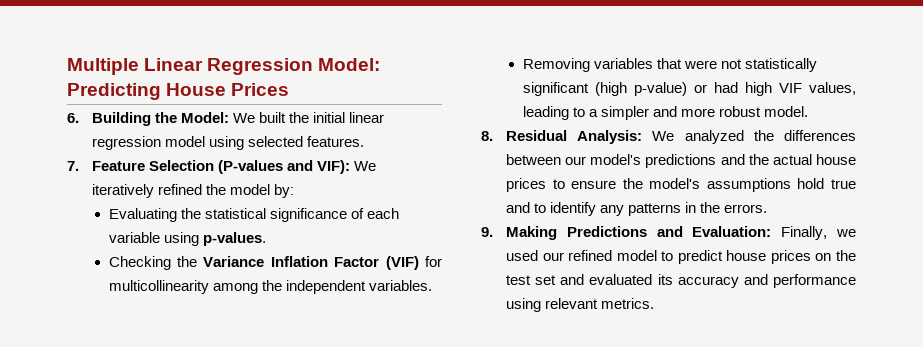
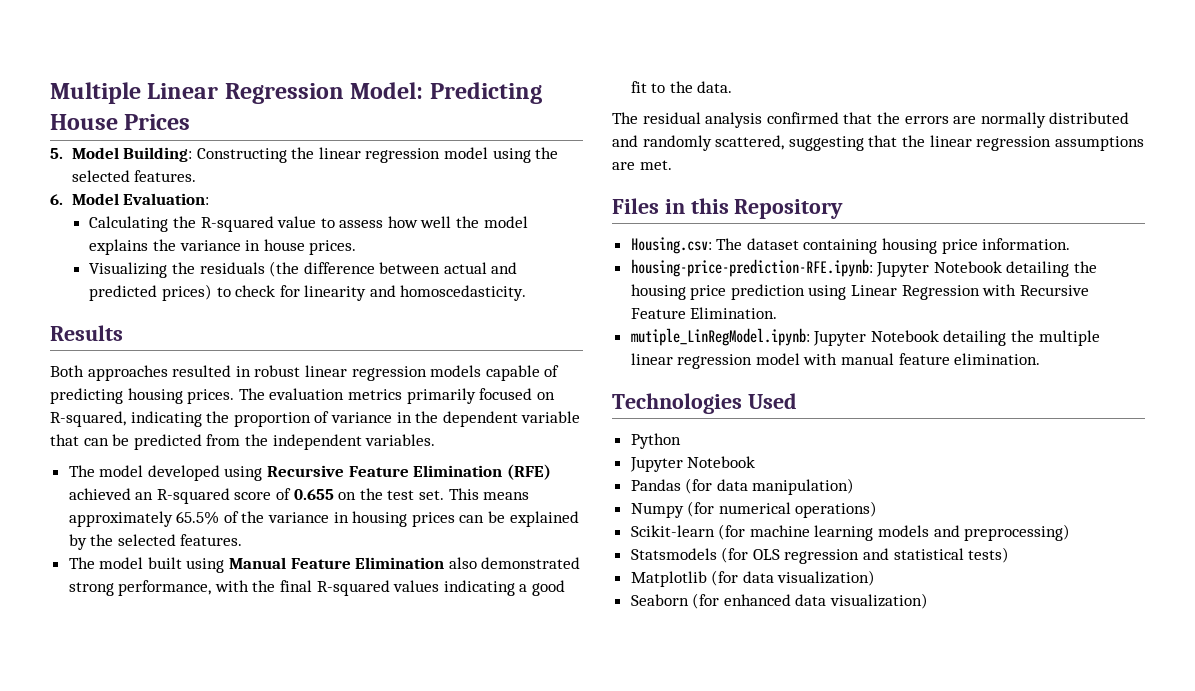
[67,112,346,126] 6. Building the Model: We built the initial -> [50,147,315,163] 5. Model Building: Constructing the
[248,136,365,147] [67,160,377,174] [92,184,295,198] [108,208,399,222] [108,232,266,246] [108,256,442,270] [108,280,432,294] [522,58,817,72] [522,82,856,96] [522,106,808,120] [481,130,856,144] [506,154,857,168] [506,178,856,192] [506,202,768,216] [481,226,856,240] [506,250,856,264] [506,274,856,288] [506,298,655,312] selected features. // 7. Feature Selection (P-values and VIF): We iteratively refined the model by: // Evaluating the statistical significance of each variable using p-values. // Checking the Variance Inflation Factor (VIF) for multicollinearity among the independent variables. // Removing variables that were not statistically significant (high p-value) or had high VIF values, leading to a simpler and more robust model. // 8. Residual Analysis: We analyzed the differences between our model's predictions and the actual house prices to ensure the model's assumptions hold true and to identify any patterns in the errors. // 9. Making Predictions and Evaluation: Finally, we used our refined model to predict house prices on the test set and evaluated its accuracy and performance using relevant metrics. -> [535,147,559,159] [71,170,197,182] [50,193,210,205] [89,216,528,232] [89,239,357,255] [89,261,518,278] [89,284,527,301] [50,325,123,341] [50,365,560,381] [50,388,555,404] [50,411,581,427] [50,434,436,450] [68,464,551,481] [68,488,530,504] [68,511,579,527] [68,534,243,550] [68,557,581,573] [68,580,566,596] [630,81,733,93] [612,112,1130,128] [612,135,1144,151] [612,160,672,170] [612,198,844,219] [630,237,1071,254] [630,259,1098,277] [630,284,1089,300] [630,307,778,319] [630,328,1100,346] [630,353,1041,369] [612,393,797,414] [630,433,681,449] [629,456,756,472] [630,478,855,495] [630,501,878,518] [630,524,1071,541] [630,547,1010,564] [630,570,876,587] [630,593,929,609] the selected features. // 6. Model Evaluation: // Calculating the R-squared value to assess how well the model explains the variance in house prices. // Visualizing the residuals (the difference between actual and predicted prices) to check for linearity and homoscedasticity. // Results // Both approaches resulted in robust linear regression models capable of predicting housing prices. The evaluation metrics primarily focused on R-squared, indicating the proportion of variance in the dependent variable that can be predicted from the independent variables. // The model developed using Recursive Feature Elimination (RFE) achieved an R-squared score of 0.655 on the test set. This means approximately 65.5% of the variance in housing prices can be explained by the selected features. // The model built using Manual Feature Elimination also demonstrated strong performance, with the final R-squared values indicating a good fit to the data. // The residual analysis confirmed that the errors are normally distributed and randomly scattered, suggesting that the linear regression assumptions are met. // Files in this Repository // Housing.csv: The dataset containing housing price information. // housing-price-prediction-RFE.ipynb: Jupyter Notebook detailing the housing price prediction using Linear Regression with Recursive Feature Elimination. // mutiple_LinRegModel.ipynb: Jupyter Notebook detailing the multiple linear regression model with manual feature elimination. // Technologies Used // Python // Jupyter Notebook // Pandas (for data manipulation) // Numpy (for numerical operations) // Scikit-learn (for machine learning models and preprocessing) // Statsmodels (for OLS regression and statistical tests) // Matplotlib (for data visualization) // Seaborn (for enhanced data visualization)

